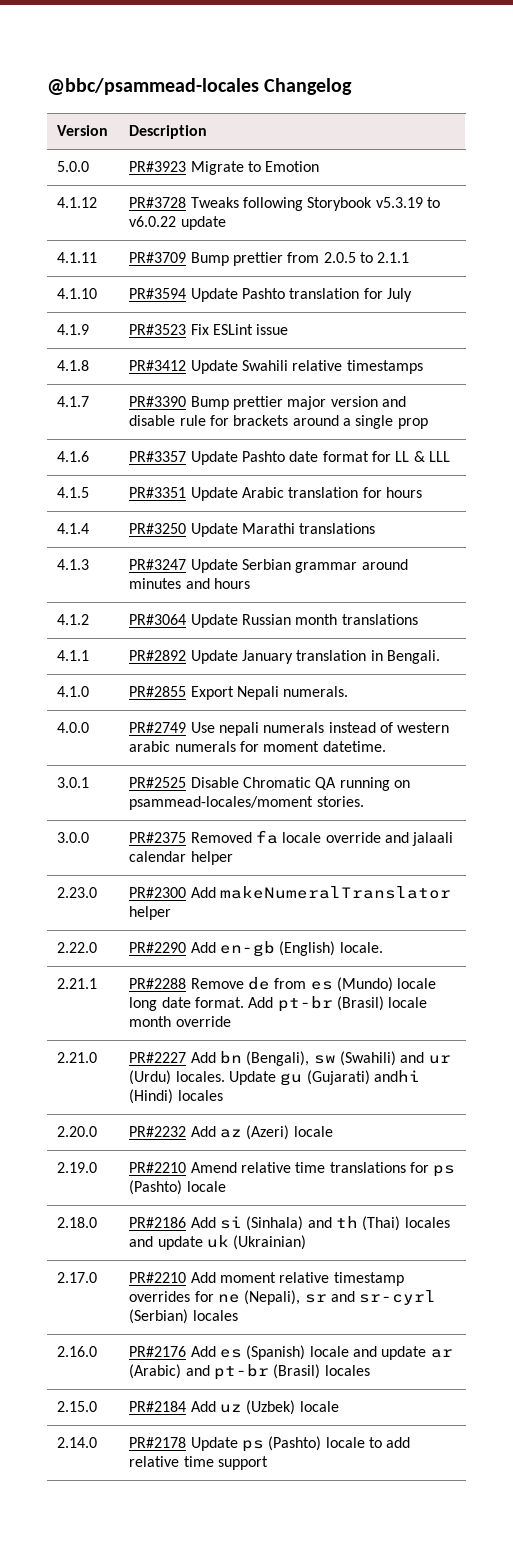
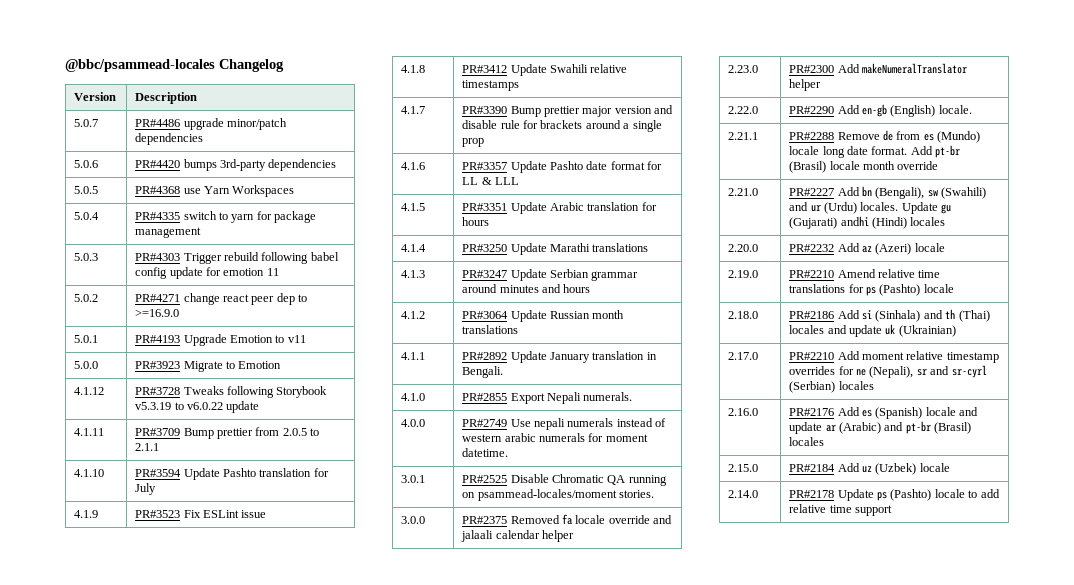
(208, 132) none -> [74,119,99,127] [135,118,288,130] [135,133,204,145] [74,160,99,168] [135,159,337,171] [74,186,99,194] [135,185,295,197] [74,212,100,220] [135,211,317,223] [135,227,202,238] [74,253,99,261] [135,252,339,264] [135,267,279,279] [74,294,99,302] [135,293,308,305] [135,309,180,317] [74,335,99,343] [135,334,306,346] // 5.0.7 | PR#4486 upgrade minor/patch dependencies // 5.0.6 | PR#4420 bumps 3rd-party dependencies // 5.0.5 | PR#4368 use Yarn Workspaces // 5.0.4 | PR#4335 switch to yarn for package management // 5.0.3 | PR#4303 Trigger rebuild following babel config update for emotion 11 // 5.0.2 | PR#4271 change react peer dep to >=16.9.0 // 5.0.1 | PR#4193 Upgrade Emotion to v11

